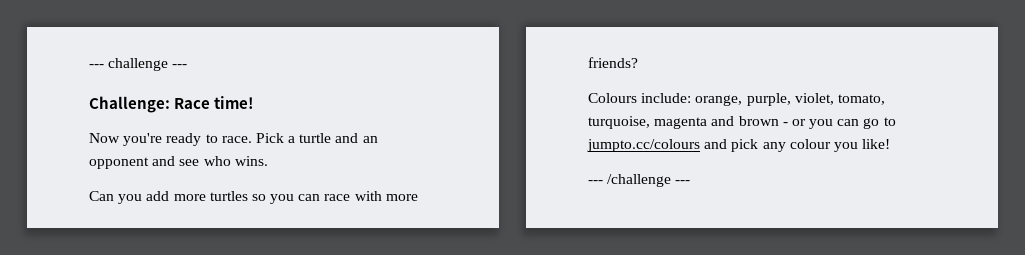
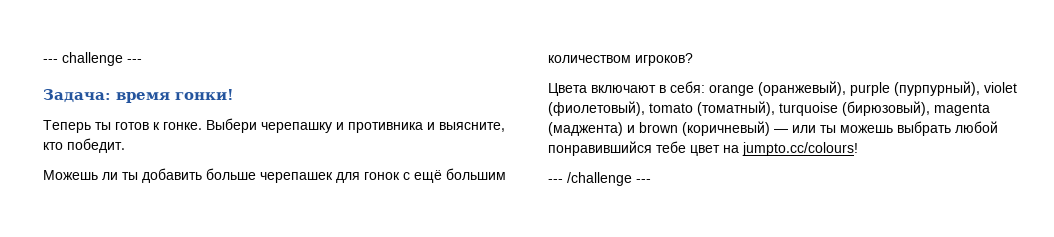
[89,96,255,113] [89,133,378,146] [89,156,268,169] [89,191,418,204] [588,57,638,68] [588,93,885,106] [588,116,896,129] [587,139,891,152] Challenge: Race time! // Now you're ready to race. Pick a turtle and an opponent and see who wins. // Can you add more turtles so you can race with more friends? // Colours include: orange, purple, violet, tomato, turquoise, magenta and brown - or you can go to jumpto.cc/colours and pick any colour you like! -> [43,89,234,103] [43,118,505,133] [43,138,125,153] [43,168,506,183] [548,53,693,66] [548,81,1017,96] [548,101,990,116] [548,121,998,136] [548,141,858,156] Задача: время гонки! // Теперь ты готов к гонке. Выбери черепашку и противника и выясните, кто победит. // Можешь ли ты добавить больше черепашек для гонок с ещё большим количеством игроков? // Цвета включают в себя: orange (оранжевый), purple (пурпурный), violet (фиолетовый), tomato (томатный), turquoise (бирюзовый), magentа (маджента) и brown (коричневый) — или ты можешь выбрать любой понравившийся тебе цвет на jumpto.cc/colours!

